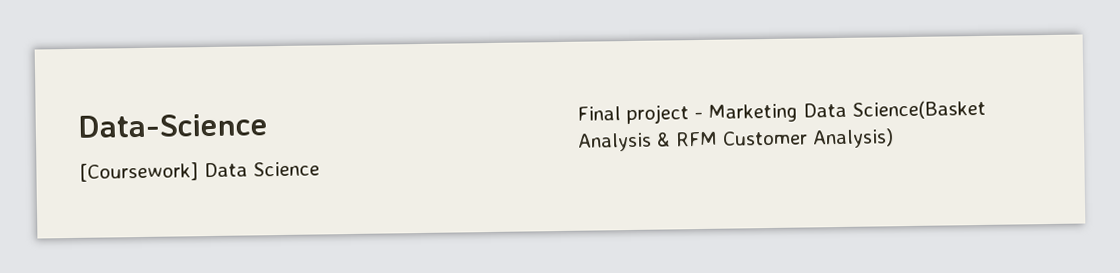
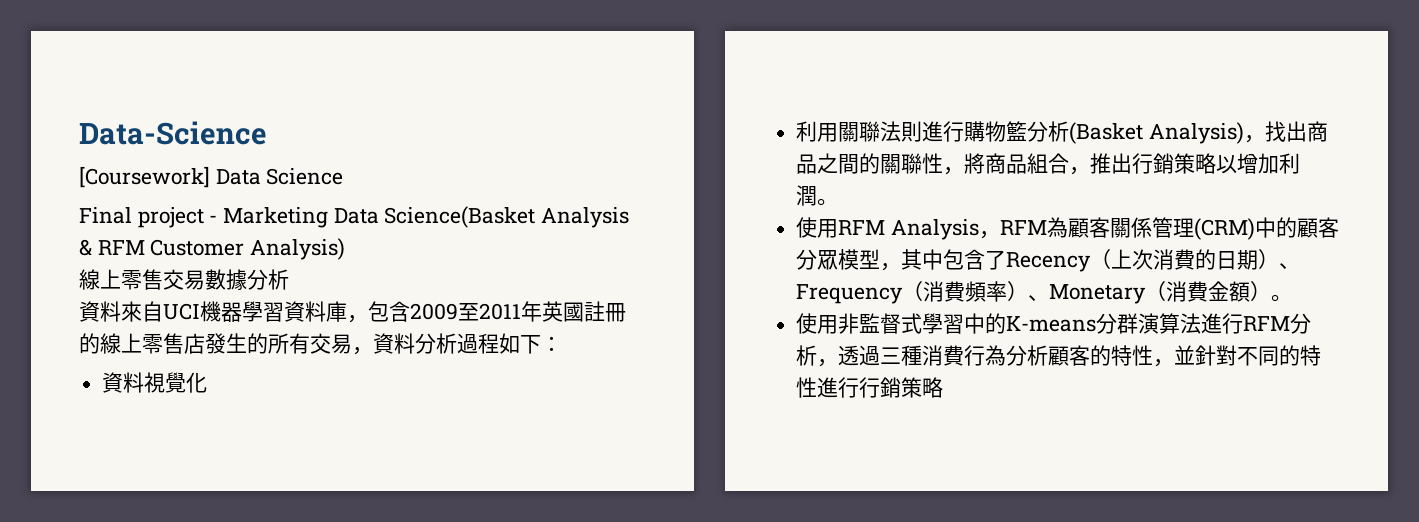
(894, 138) none -> [79,269,289,290] [79,301,626,323] [79,333,562,355] [102,372,208,393] [796,121,1328,144] [796,153,1301,175] [796,185,839,206] [796,217,1339,240] [796,249,1301,272] [796,281,1293,304] [796,313,1312,334] [796,345,1322,367] [796,377,944,398] // 線上零售交易數據分析 // 資料來自UCI機器學習資料庫，包含2009至2011年英國註冊的線上零售店發生的所有交易，資料分析過程如下： // 資料視覺化 // 利用關聯法則進行購物籃分析(Basket Analysis)，找出商品之間的關聯性，將商品組合，推出行銷策略以增加利潤。 // 使用RFM Analysis，RFM為顧客關係管理(CRM)中的顧客分眾模型，其中包含了Recency（上次消費的日期）、Frequency（消費頻率）、Monetary（消費金額）。 // 使用非監督式學習中的K-means分群演算法進行RFM分析，透過三種消費行為分析顧客的特性，並針對不同的特性進行行銷策略

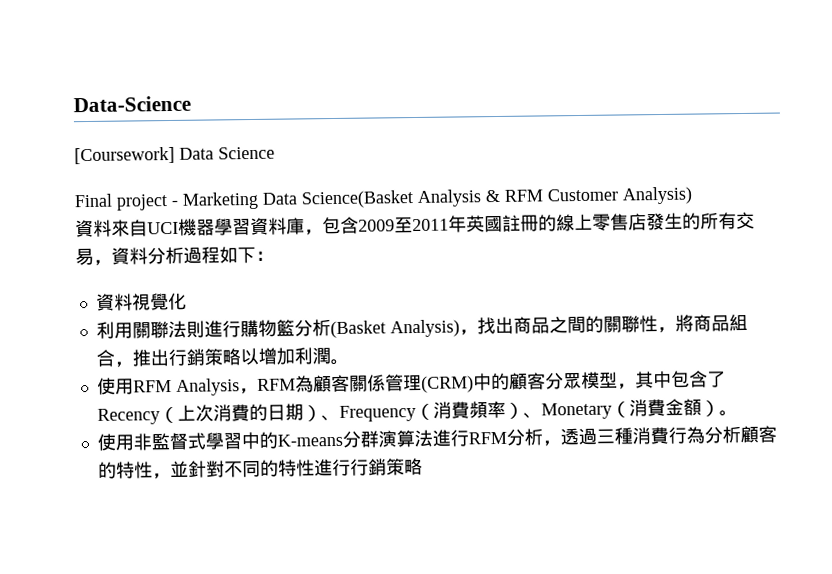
[79,269,289,290] // 線上零售交易數據分析 -> (693, 195) none

